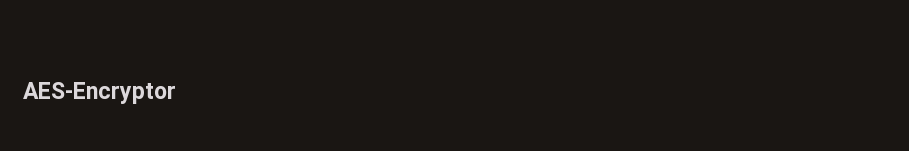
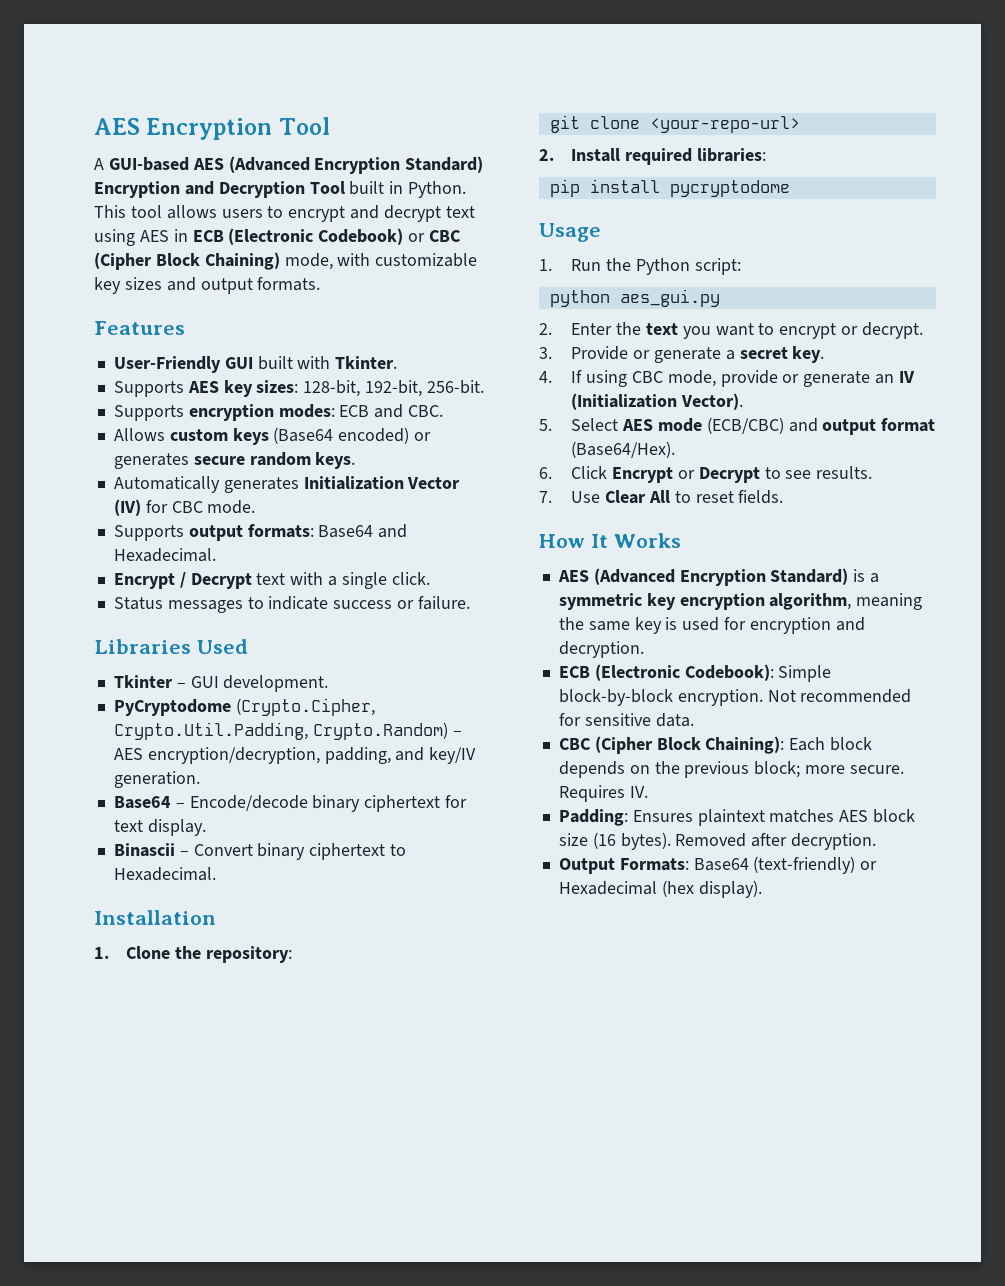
[23,82,176,104] AES-Encryptor -> [94,117,330,140] [94,156,484,174] [94,181,467,198] [94,205,475,222] [94,228,462,246] [94,252,478,270] [94,277,321,294] [94,321,185,335] [113,356,398,373] [113,380,484,397] [113,404,444,421] [113,427,432,445] [113,452,356,469] [113,476,461,493] [113,499,256,516] [113,524,408,541] [113,548,216,562] [113,572,430,589] [113,596,470,613] [94,639,248,654] [113,675,329,692] [113,698,375,716] [113,722,462,740] [113,747,477,764] [113,771,200,788] [113,795,468,812] [113,819,206,836] [113,843,407,860] [113,867,216,881] [94,910,216,925] [94,946,292,963] [549,115,800,133] [539,148,766,165] [549,179,790,197] [539,223,601,242] [539,258,741,275] [549,289,720,307] [539,322,923,339] [539,346,825,363] [539,370,915,387] [571,393,743,410] [539,417,936,435] [571,441,676,458] [539,466,873,483] [539,490,784,504] [539,533,681,548] [557,568,880,586] [558,593,923,610] [558,617,865,634] [558,641,644,658] [558,664,832,682] [558,689,912,706] [558,713,694,727] [558,736,873,754] [558,761,904,778] [558,785,648,802] [558,809,916,826] [558,832,877,850] [558,856,878,874] [558,880,762,898] AES Encryption Tool // A GUI-based AES (Advanced Encryption Standard) Encryption and Decryption Tool built in Python. This tool allows users to encrypt and decrypt text using AES in ECB (Electronic Codebook) or CBC (Cipher Block Chaining) mode, with customizable key sizes and output formats. // Features // User-Friendly GUI built with Tkinter. // Supports AES key sizes: 128-bit, 192-bit, 256-bit. // Supports encryption modes: ECB and CBC. // Allows custom keys (Base64 encoded) or generates secure random keys. // Automatically generates Initialization Vector (IV) for CBC mode. // Supports output formats: Base64 and Hexadecimal. // Encrypt / Decrypt text with a single click. // Status messages to indicate success or failure. // Libraries Used // Tkinter – GUI development. // PyCryptodome (Crypto.Cipher, Crypto.Util.Padding, Crypto.Random) – AES encryption/decryption, padding, and key/IV generation. // Base64 – Encode/decode binary ciphertext for text display. // Binascii – Convert binary ciphertext to Hexadecimal. // Installation // 1. Clone the repository: // git clone <your-repo-url> // 2. Install required libraries: // pip install pycryptodome // Usage // 1. Run the Python script: // python aes_gui.py // 2. Enter the text you want to encrypt or decrypt. // 3. Provide or generate a secret key. // 4. If using CBC mode, provide or generate an IV (Initialization Vector). // 5. Select AES mode (ECB/CBC) and output format (Base64/Hex). // 6. Click Encrypt or Decrypt to see results. // 7. Use Clear All to reset fields. // How It Works // AES (Advanced Encryption Standard) is a symmetric key encryption algorithm, meaning the same key is used for encryption and decryption. // ECB (Electronic Codebook): Simple block-by-block encryption. Not recommended for sensitive data. // CBC (Cipher Block Chaining): Each block depends on the previous block; more secure. Requires IV. // Padding: Ensures plaintext matches AES block size (16 bytes). Removed after decryption. // Output Formats: Base64 (text-friendly) or Hexadecimal (hex display).

